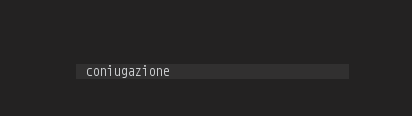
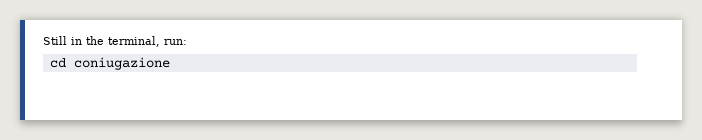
(84, 71) none -> [43,36,187,47] [49,58,66,68] Still in the terminal, run: // cd

